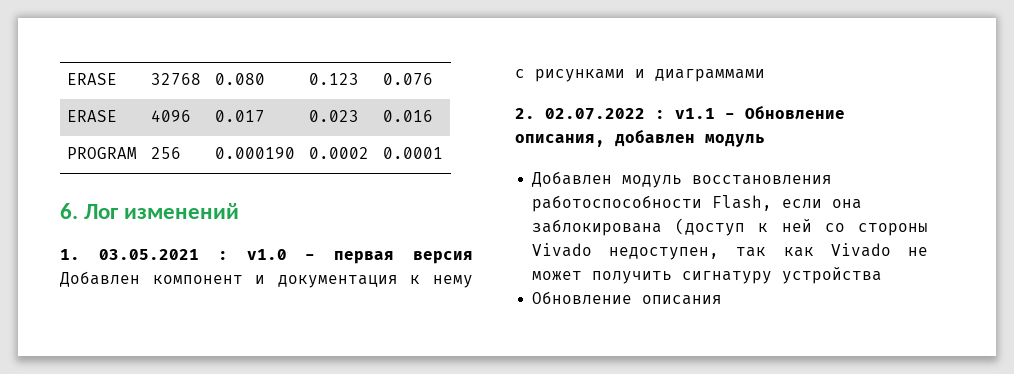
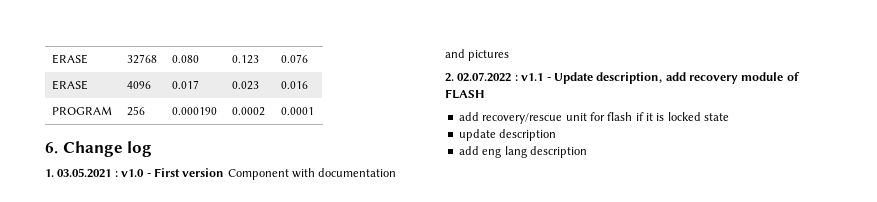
[84,203,240,219] Лог изменений -> [62,141,153,157] Change log
[334,251,473,264] [60,271,473,288] [515,69,765,82] первая версия Добавлен компонент и документация к нему с рисунками и диаграммами -> [153,168,397,180] [445,49,510,61] First version Component with documentation and pictures
[745,105,845,120] [515,129,765,147] [532,171,833,188] [532,195,863,212] [532,218,928,236] [532,243,928,260] [532,267,883,284] [532,291,723,305] Обновление описания, добавлен модуль // Добавлен модуль восстановления работоспособности Flash, если она заблокирована (доступ к ней со стороны Vivado недоступен, так как Vivado не может получить сигнатуру устройства // Обновление описания -> [553,72,800,84] [445,89,485,99] [458,112,730,124] [458,129,557,141] [458,146,587,158] Update description, add recovery module of FLASH // add recovery/rescue unit for flash if it is locked state // update description // add eng lang description

